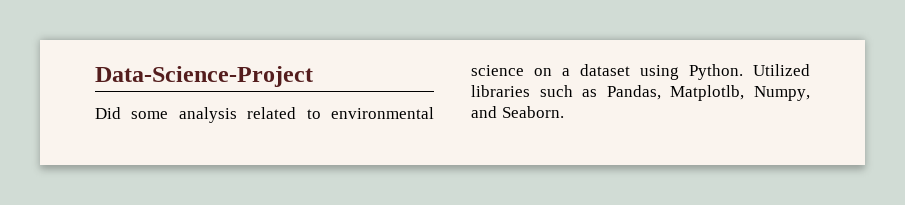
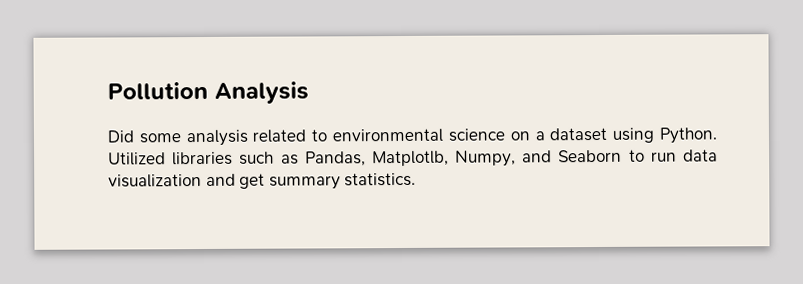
[95,66,313,87] Data-Science-Project -> [107,81,309,104] Pollution Analysis
[501,106,564,118] Seaborn. -> [558,149,718,163] [108,172,417,190] Seaborn to run data visualization and get summary statistics.

